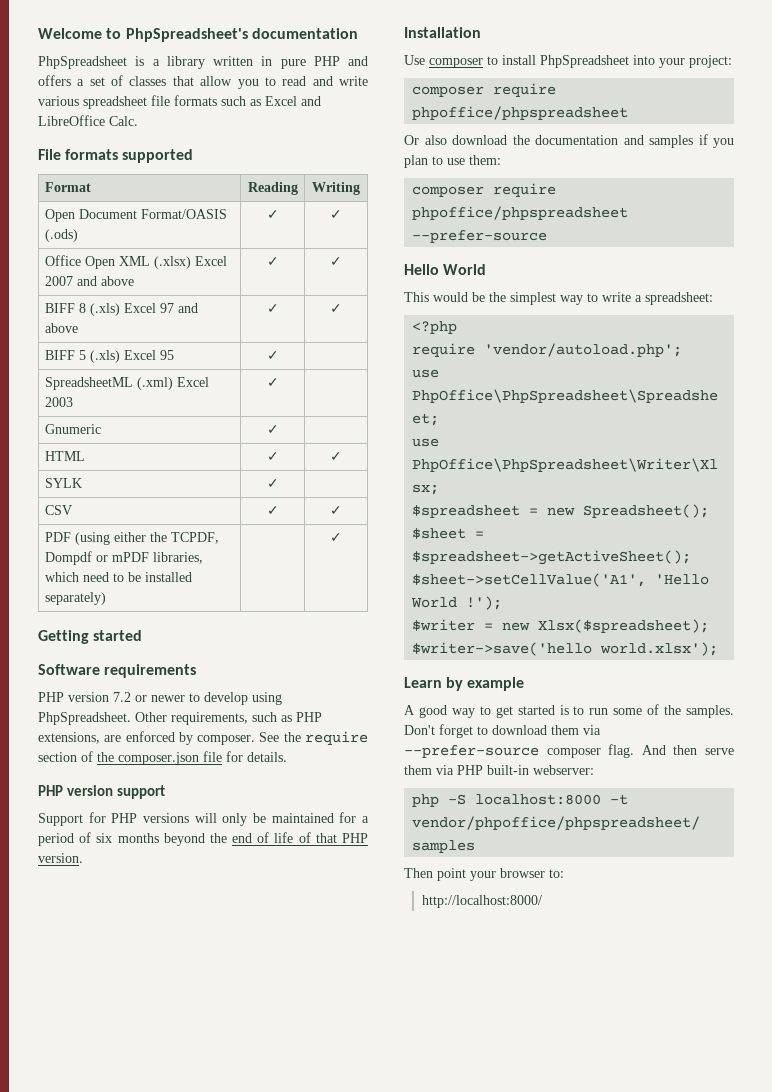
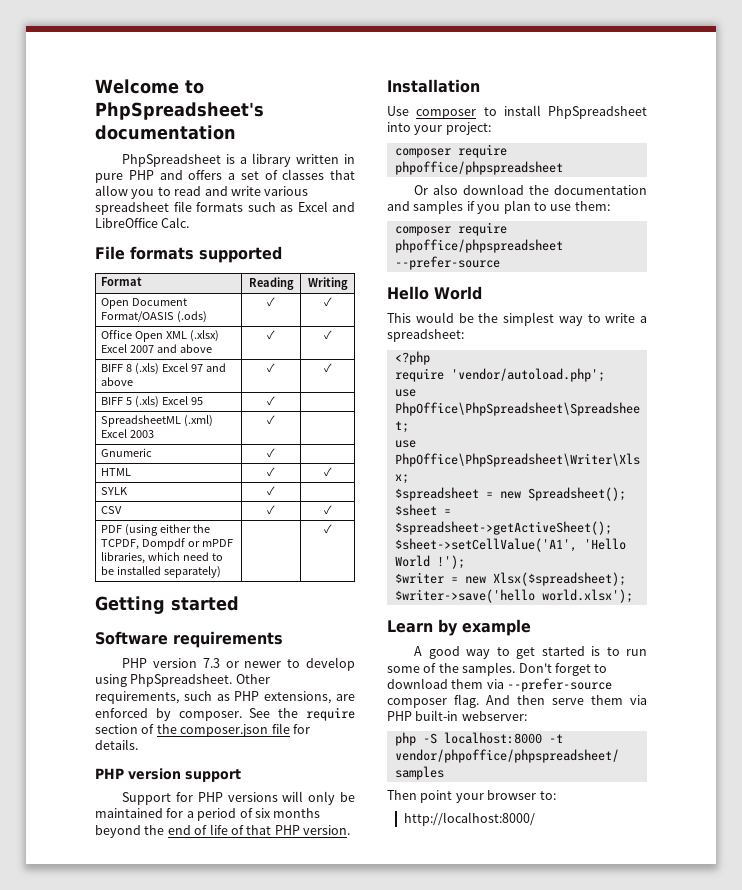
[113,692,131,702] 7.2 -> [202,658,220,668] 7.3

